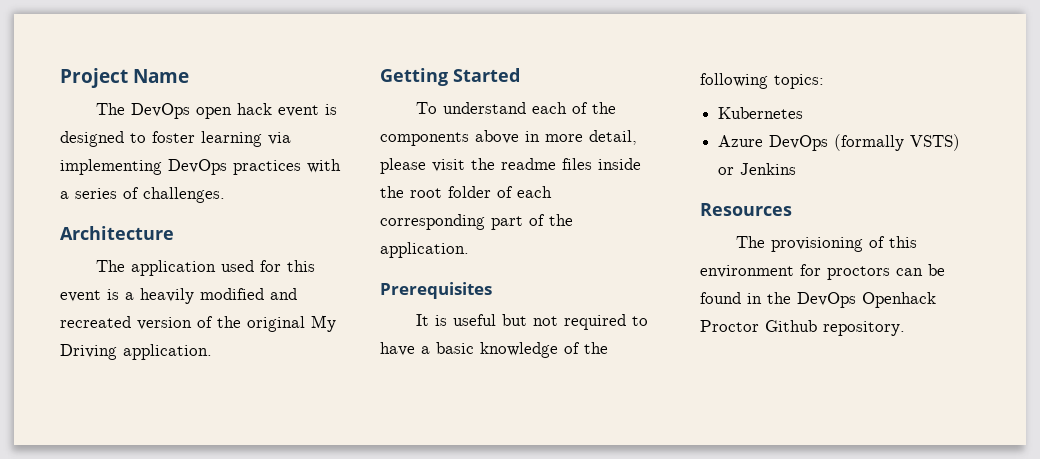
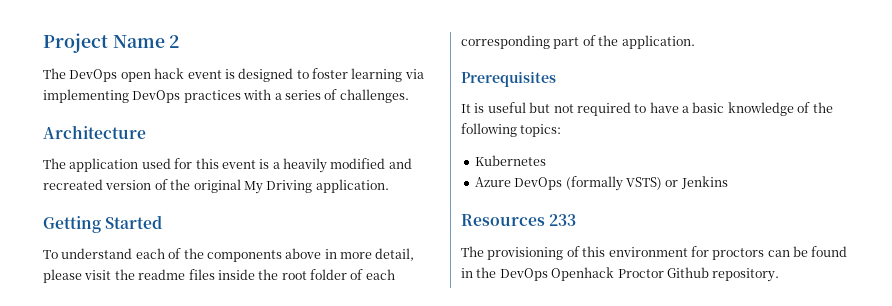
(189, 76) none -> [169,35,180,48] 2
(792, 209) none -> [549,214,577,226] 233

